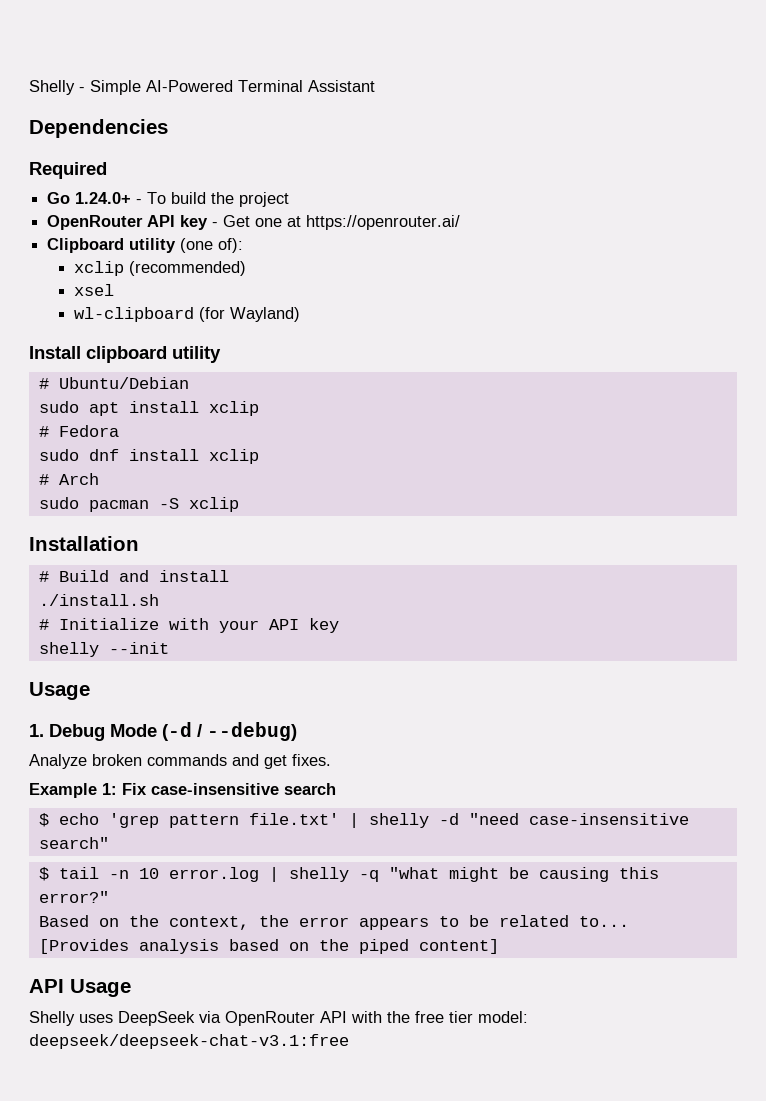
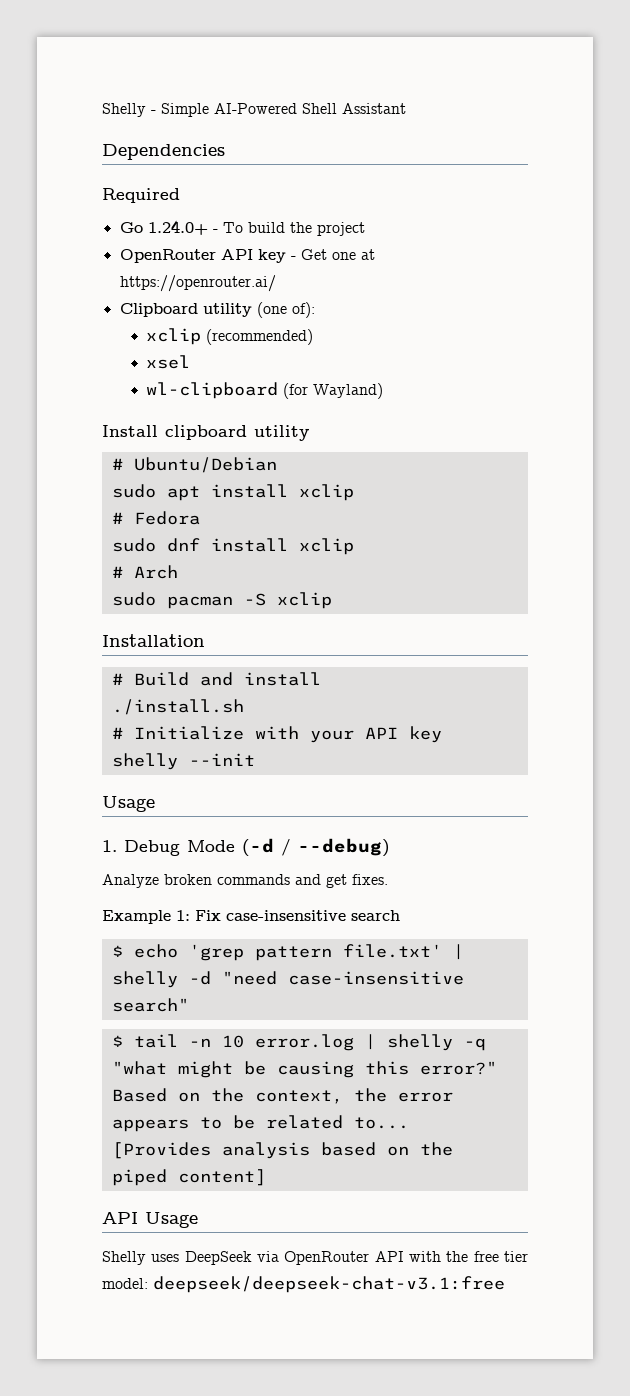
[238,80,303,92] Terminal -> [302,103,337,114] Shell

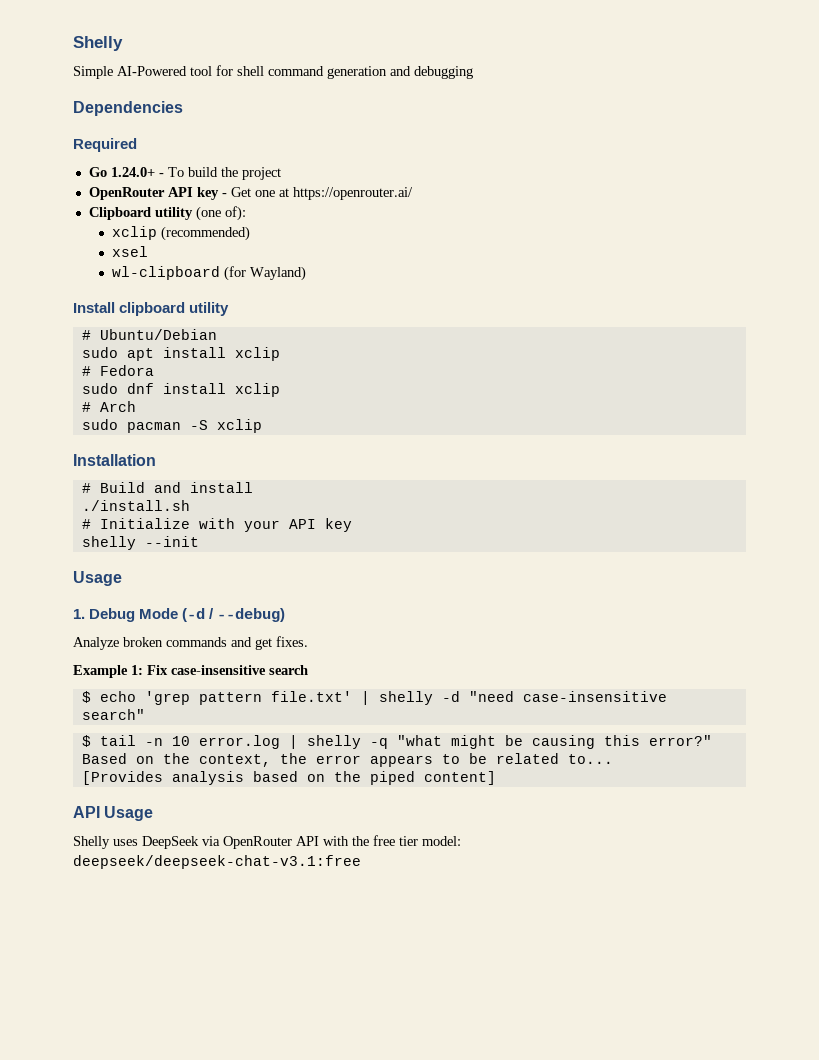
[102,103,156,117] Shelly - -> [73,36,123,51] Shelly //
[302,103,406,114] Shell Assistant -> [190,65,473,79] tool for shell command generation and debugging

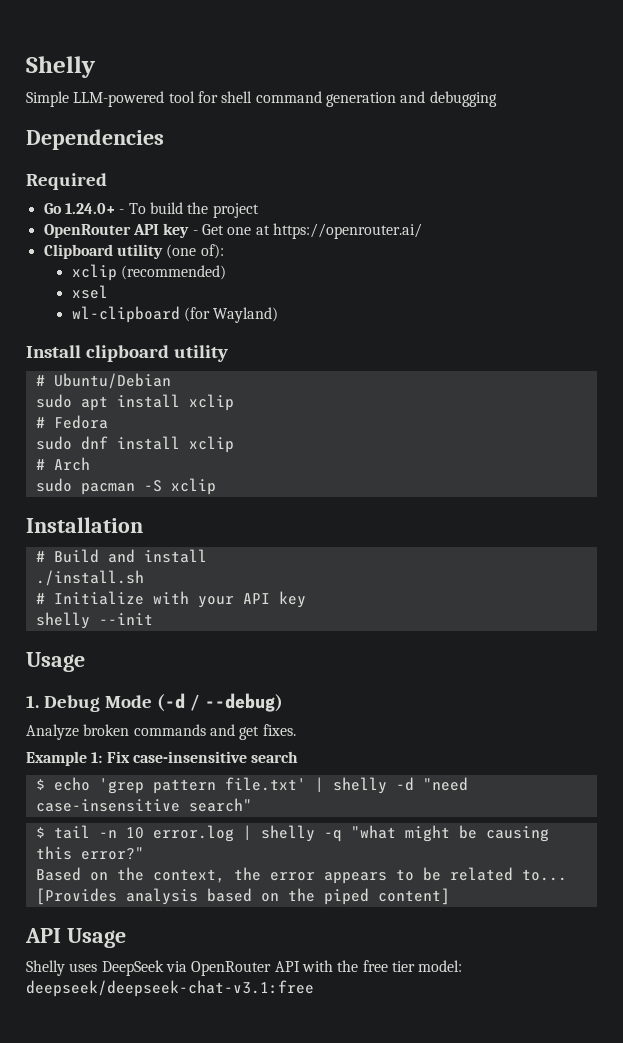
[117,66,187,76] AI-Powered -> [73,91,165,107] LLM-powered

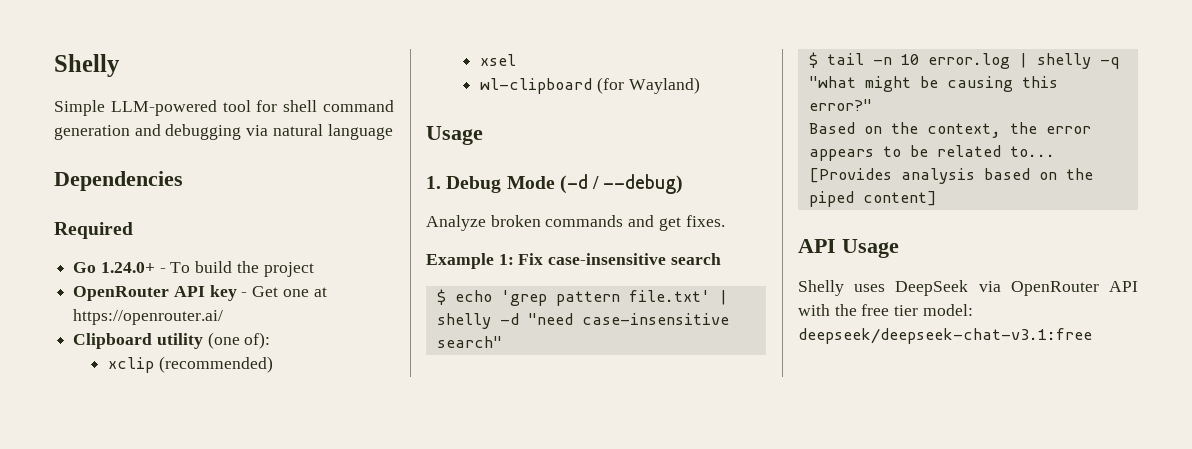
(497, 99) none -> [246,124,393,140] via natural language
[26,345,228,362] [35,373,171,389] [35,394,234,411] [35,415,108,429] [35,436,234,453] [35,457,90,471] [35,478,216,495] [26,517,143,533] [35,549,207,563] [35,570,144,586] [35,591,306,608] [35,612,153,629] // Install clipboard utility // # Ubuntu/Debian // sudo apt install xclip // # Fedora // sudo dnf install xclip // # Arch // sudo pacman -S xclip // Installation // # Build and install // ./install.sh // # Initialize with your API key // shelly --init -> (700, 85) none

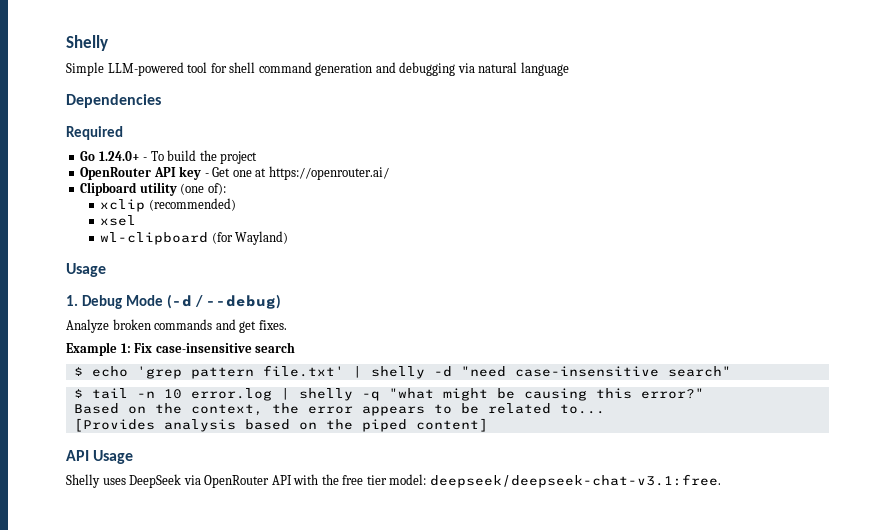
[798,328,1092,344] deepseek/deepseek-chat-v3.1:free -> [429,474,721,488] deepseek/deepseek-chat-v3.1:free.

